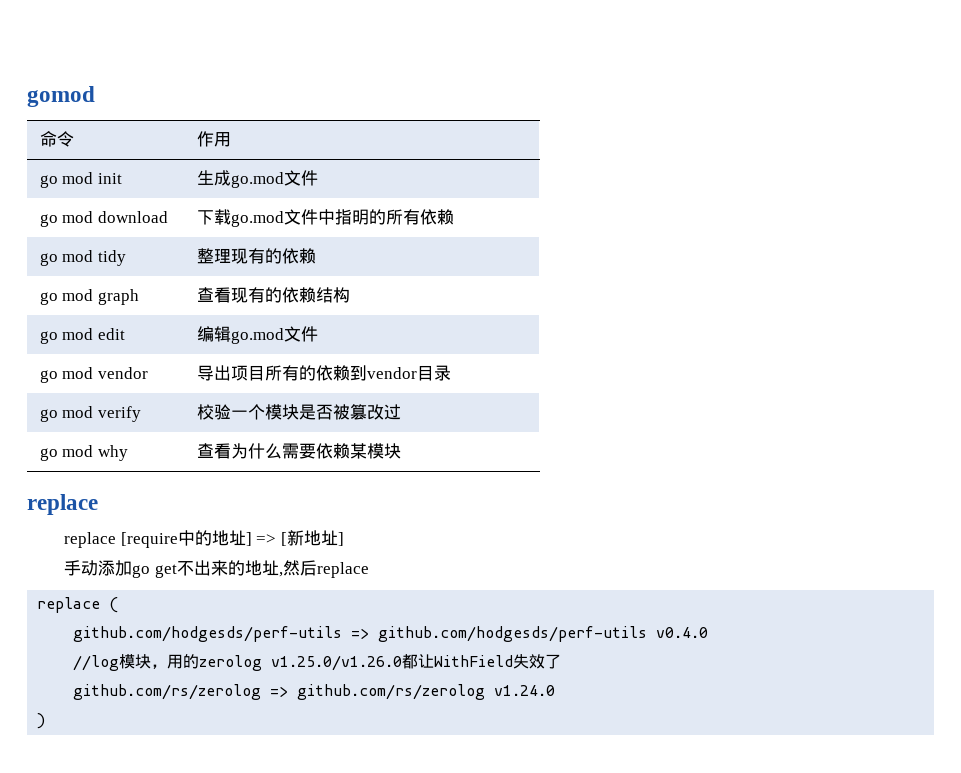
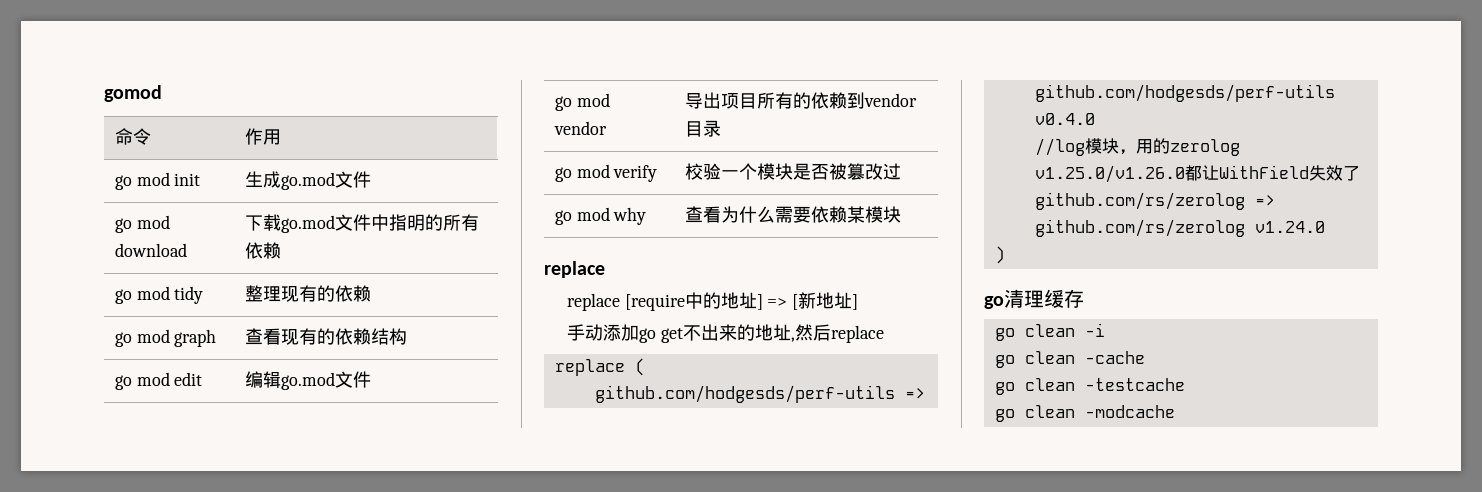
(46, 721) none -> [984,289,1084,309] [994,323,1105,341] [994,351,1145,368] [994,378,1185,395] [994,405,1175,422] // go清理缓存 // go clean -i // go clean -cache // go clean -testcache // go clean -modcache

